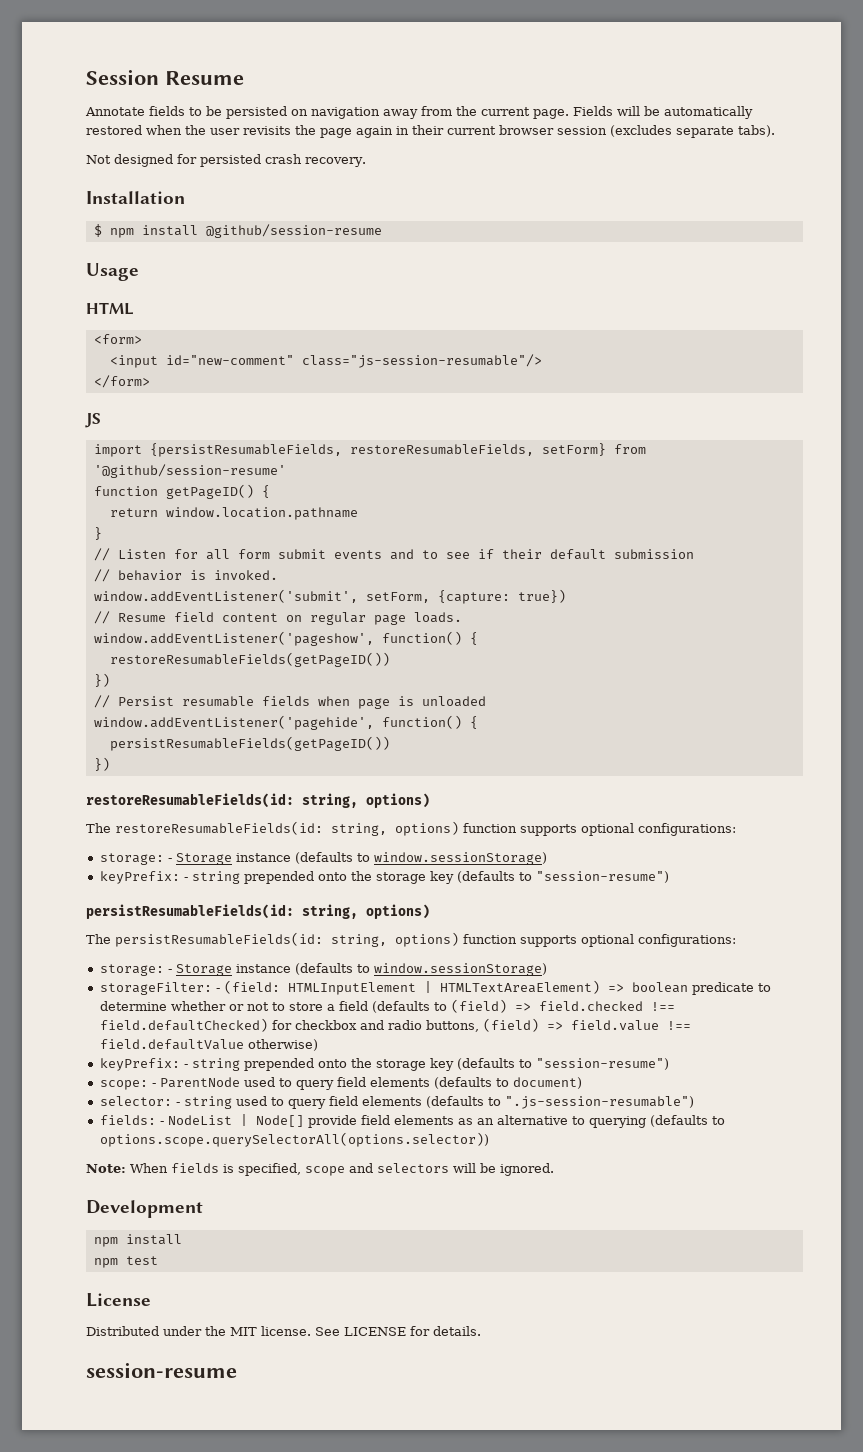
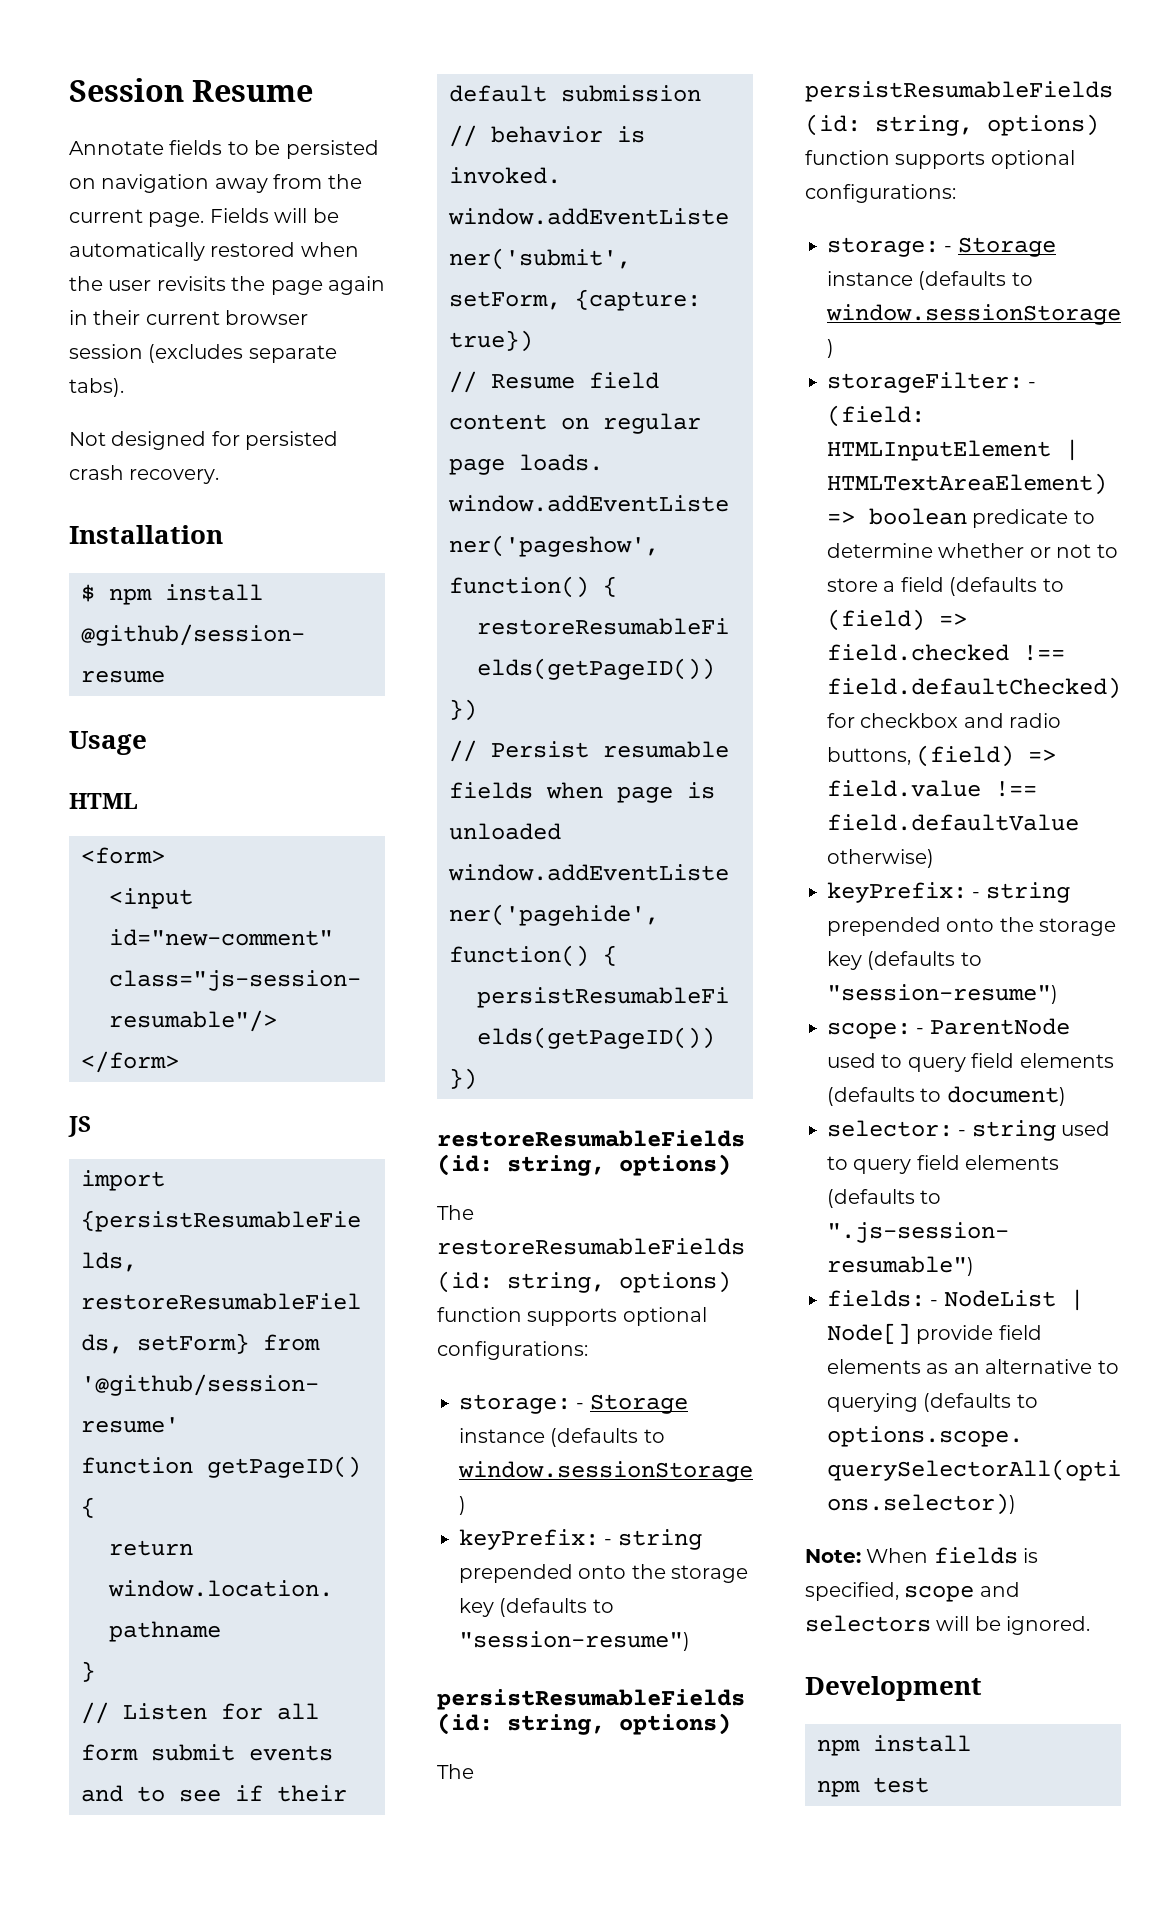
[86,1293,151,1307] [86,1326,481,1336] [86,1362,237,1378] // License // Distributed under the MIT license. See LICENSE for details. // session-resume -> (929, 1785) none

